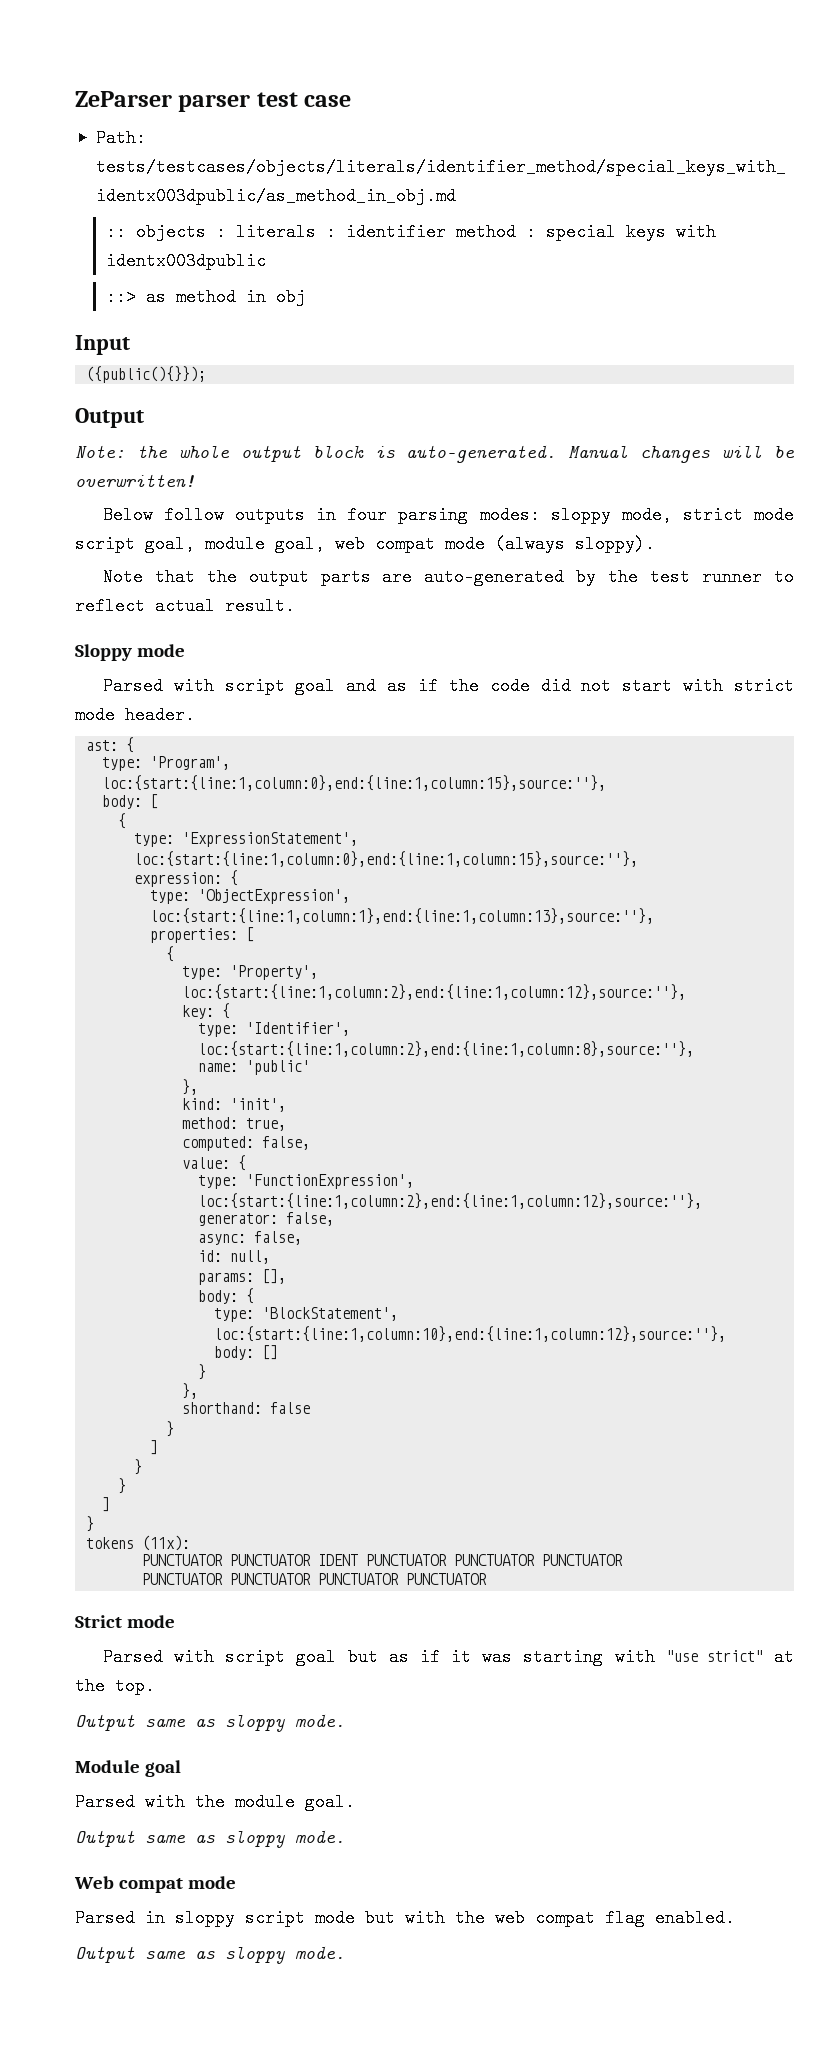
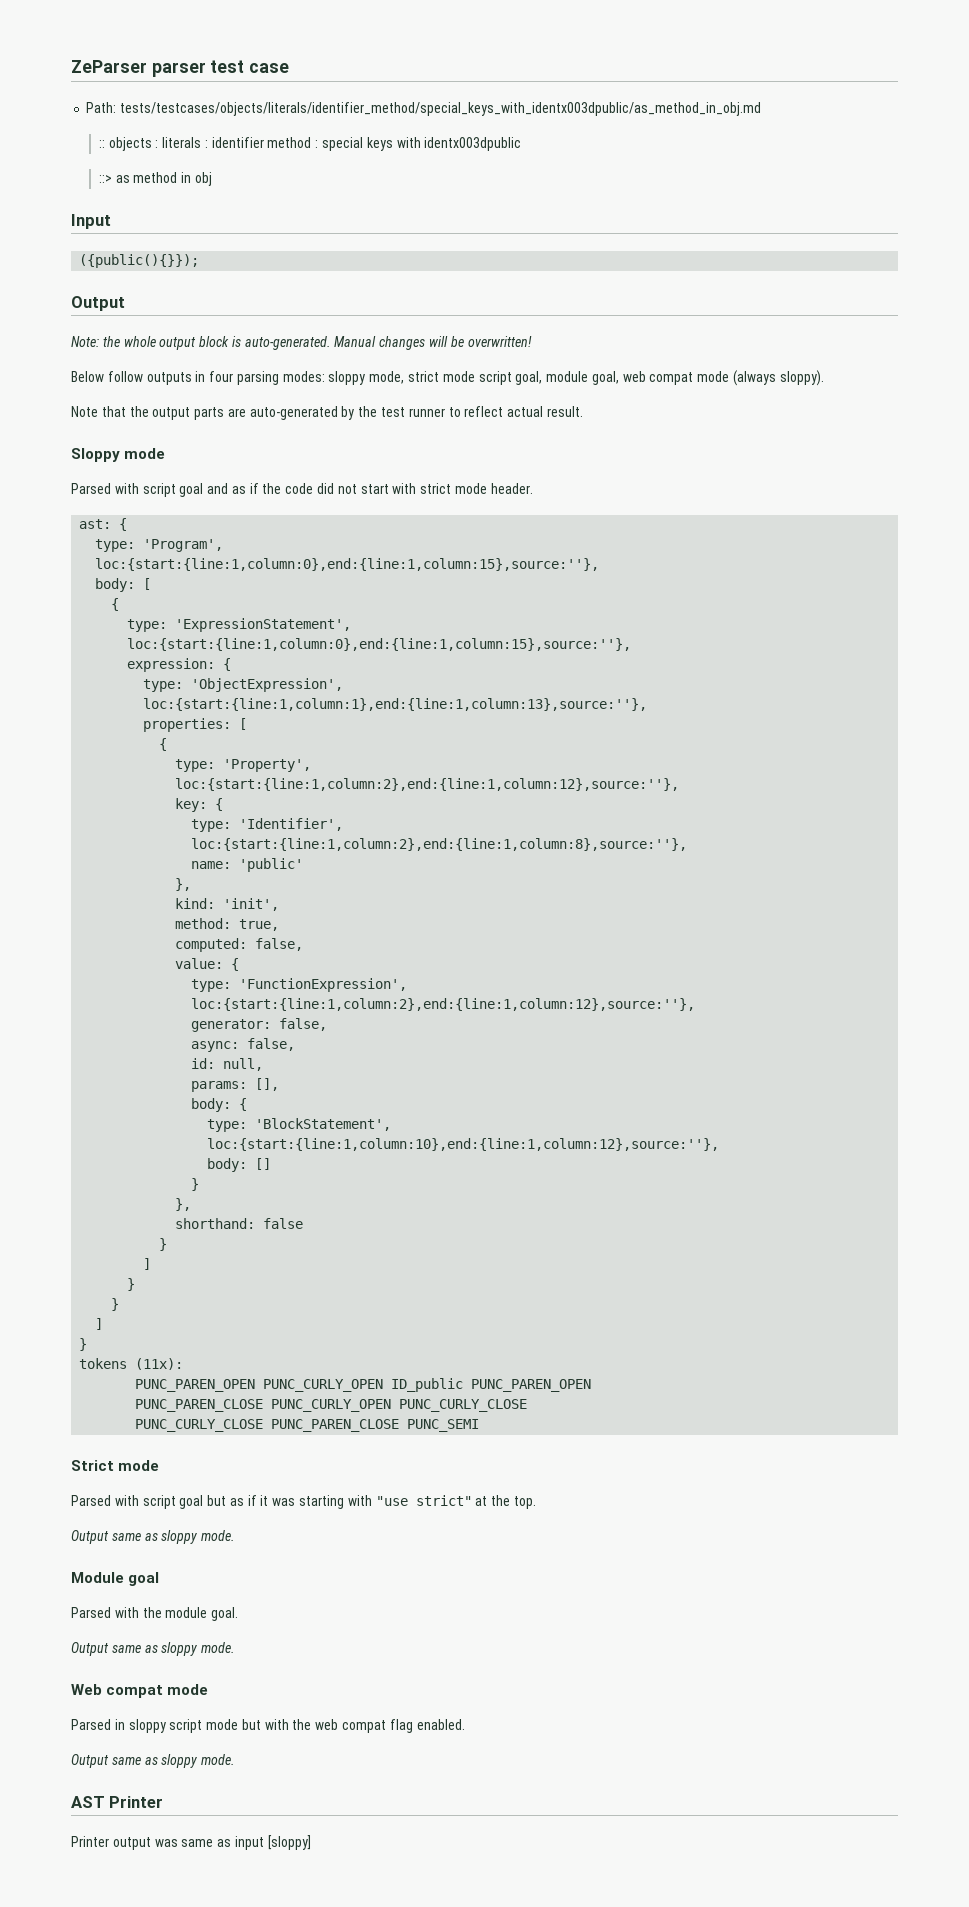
[142,1554,624,1566] [142,1573,488,1585] PUNCTUATOR PUNCTUATOR IDENT PUNCTUATOR PUNCTUATOR PUNCTUATOR // PUNCTUATOR PUNCTUATOR PUNCTUATOR PUNCTUATOR -> [135,1378,592,1392] [135,1399,528,1412] [135,1419,480,1432] PUNC_PAREN_OPEN PUNC_CURLY_OPEN ID_public PUNC_PAREN_OPEN // PUNC_PAREN_CLOSE PUNC_CURLY_OPEN PUNC_CURLY_CLOSE // PUNC_CURLY_CLOSE PUNC_PAREN_CLOSE PUNC_SEMI
(345, 1952) none -> [71,1796,164,1808] [71,1835,311,1850] // AST Printer // Printer output was same as input [sloppy]

